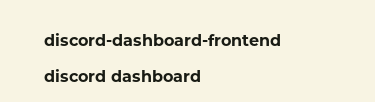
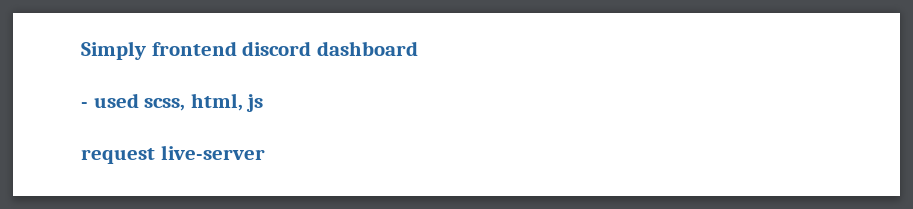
[44,33,281,46] discord-dashboard-frontend // -> [81,41,237,60] Simply frontend
(201, 76) none -> [81,93,264,112] [81,145,265,164] // - used scss, html, js // request live-server

